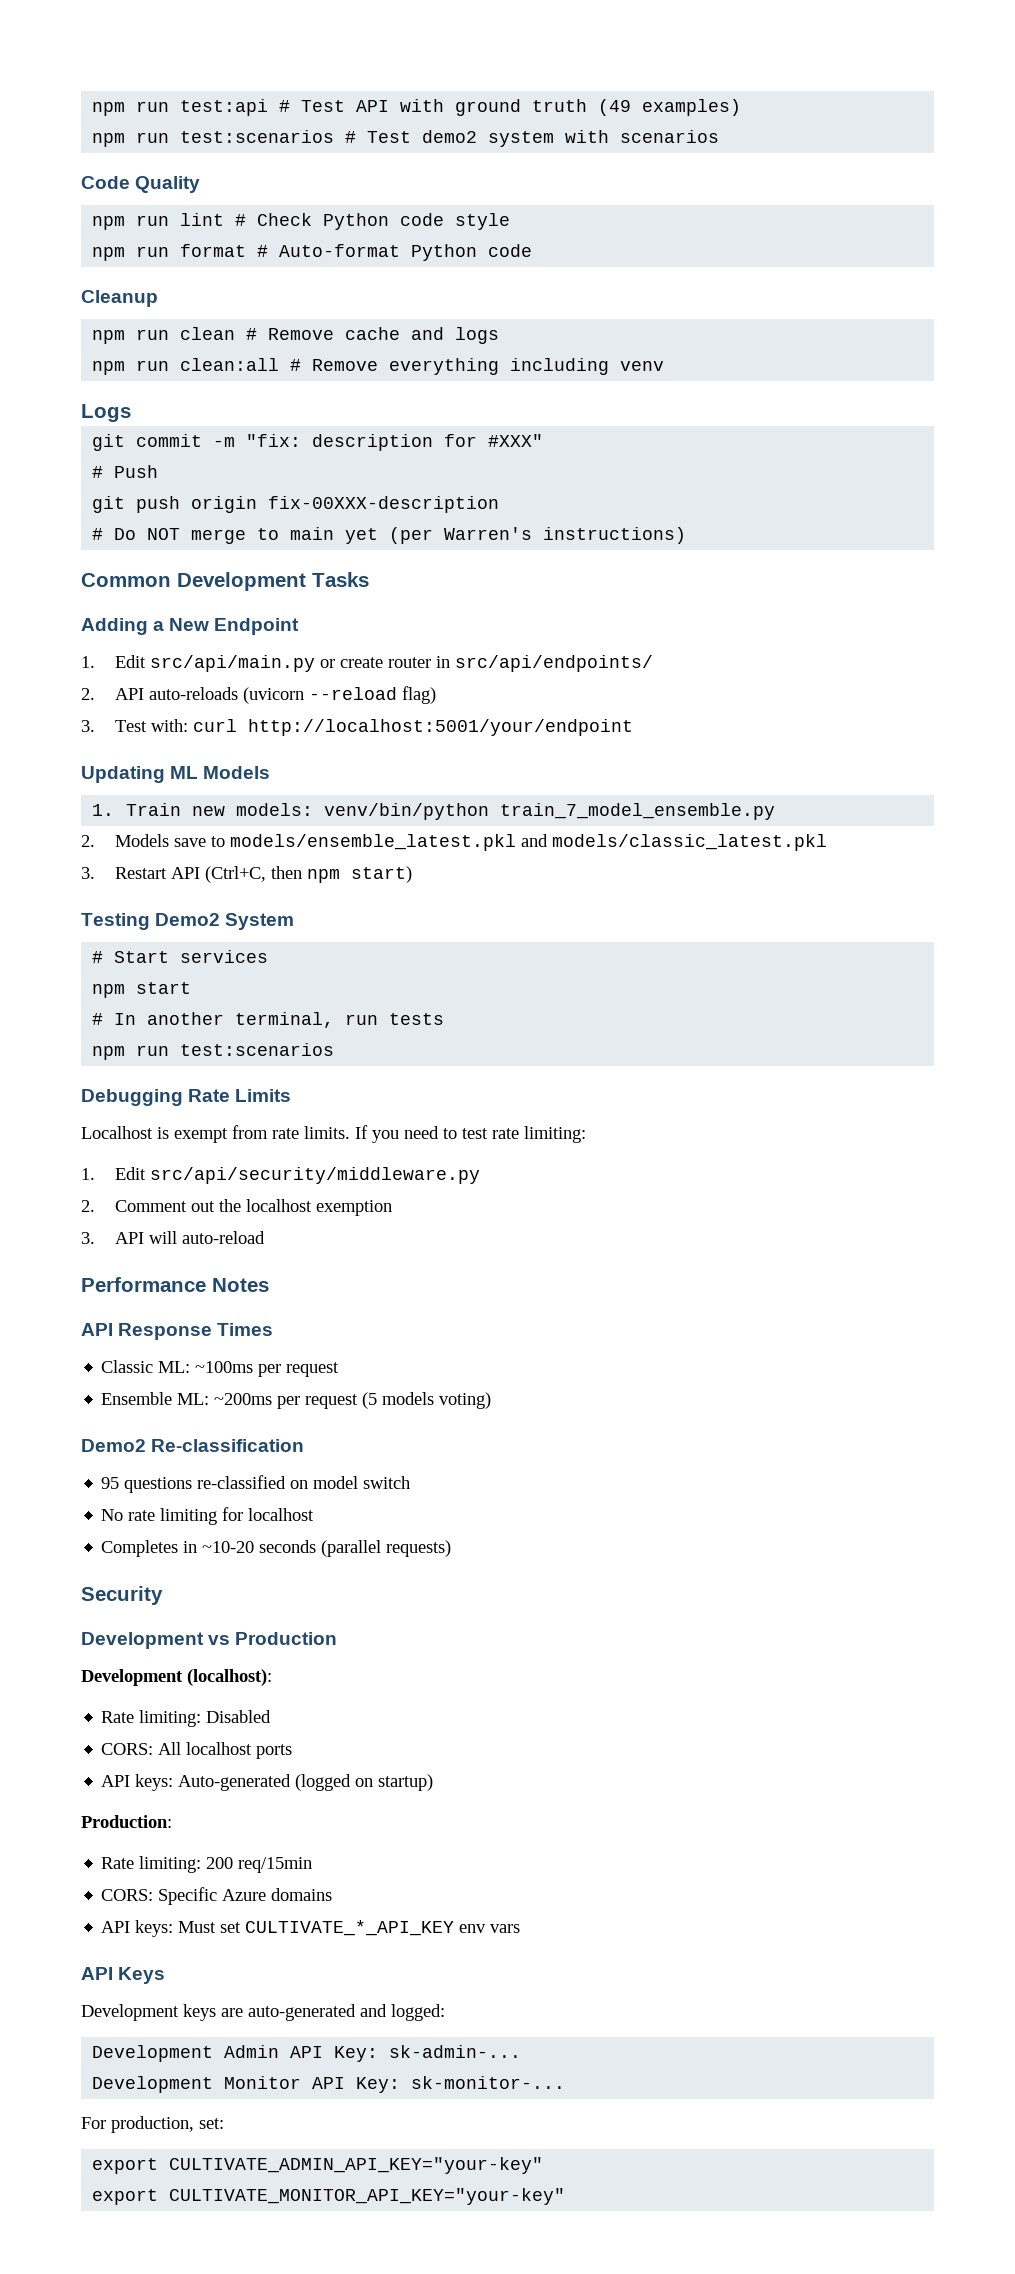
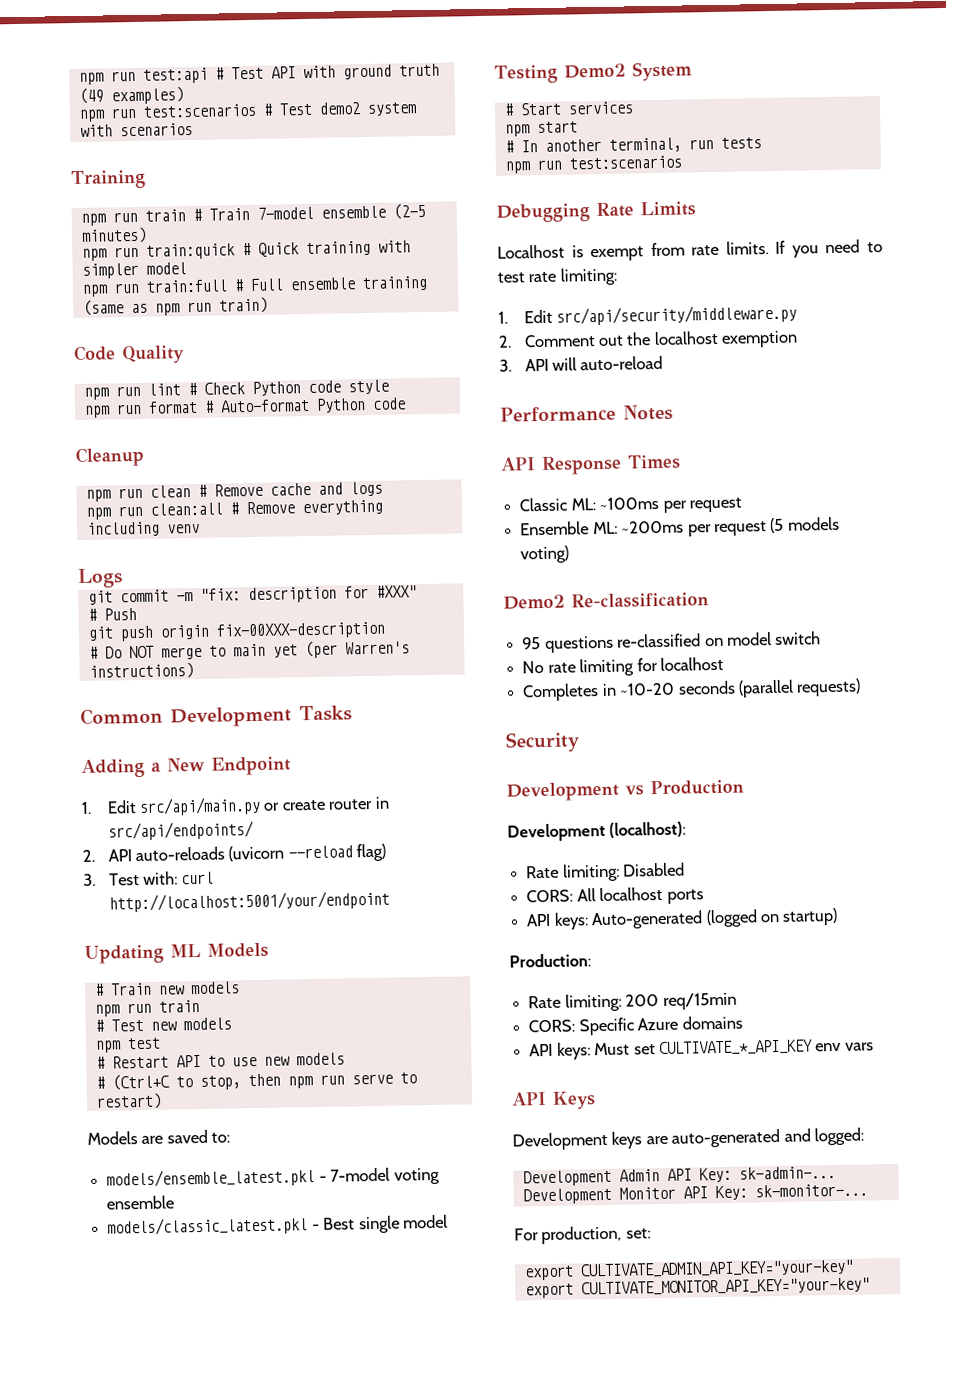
(720, 136) none -> [70,169,146,190] [80,202,426,226] [80,226,147,244] [81,240,411,261] [81,262,187,279] [81,275,428,297] [82,296,268,316] // Training // npm run train # Train 7-model ensemble (2-5 minutes) // npm run train:quick # Quick training with simpler model // npm run train:full # Full ensemble training (same as npm run train)
[92,804,115,816] 1. -> [94,983,104,996] #
[235,803,775,820] [81,834,827,851] [81,866,412,883] models: venv/bin/python train_7_model_ensemble.py // 2. Models save to models/ensemble_latest.pkl and models/classic_latest.pkl // 3. Restart API (Ctrl+C, then npm start) -> [189,981,240,995] [94,999,200,1017] [94,1017,232,1032] [94,1037,161,1053] [95,1052,345,1069] [95,1072,417,1091] [95,1092,162,1110] [87,1129,231,1145] [106,1167,440,1189] [106,1195,175,1210] [107,1214,448,1237] models // npm run train // # Test new models // npm test // # Restart API to use new models // # (Ctrl+C to stop, then npm run serve to restart) // Models are saved to: // models/ensemble_latest.pkl - 7-model voting ensemble // models/classic_latest.pkl - Best single model

